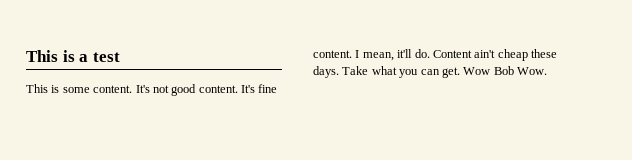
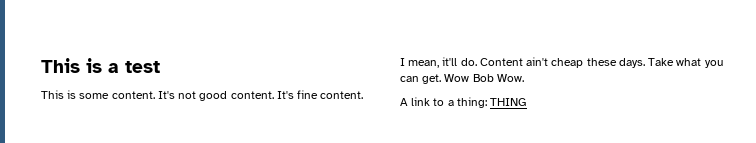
(547, 71) none -> [400,97,528,108] // A link to a thing: THING

